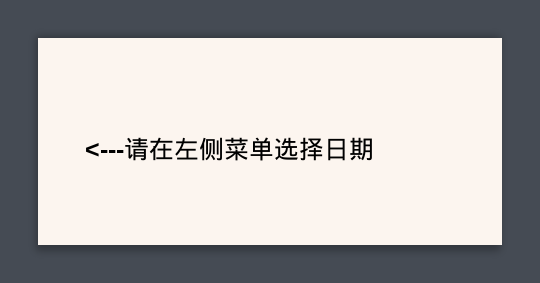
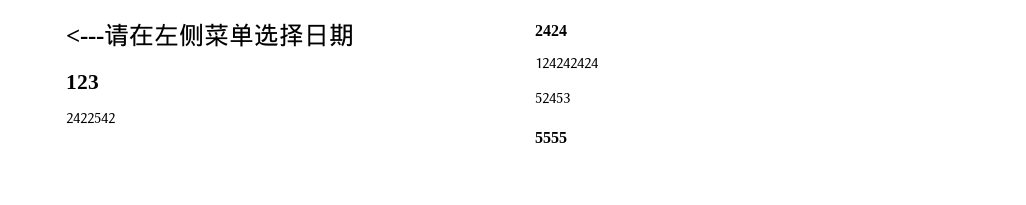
(374, 149) none -> [66,75,99,89] [66,112,115,124] [535,25,567,36] [535,58,599,69] [535,92,570,104] [535,132,567,143] // 123 // 2422542 // 2424 // 124242424 // 52453 // 5555

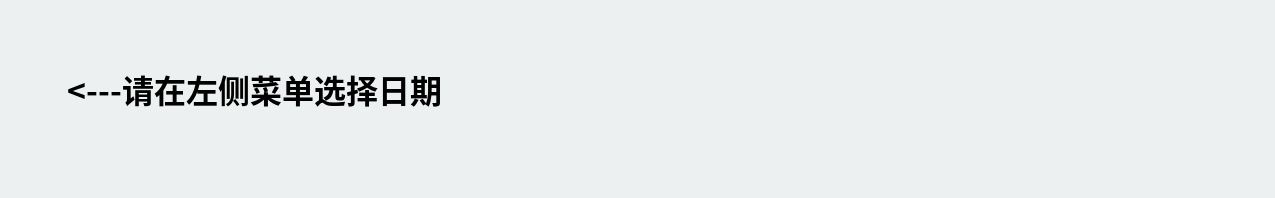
[66,75,99,89] [66,112,115,124] [535,25,567,36] [535,58,599,69] [535,92,570,104] [535,132,567,143] // 123 // 2422542 // 2424 // 124242424 // 52453 // 5555 -> (442, 91) none

